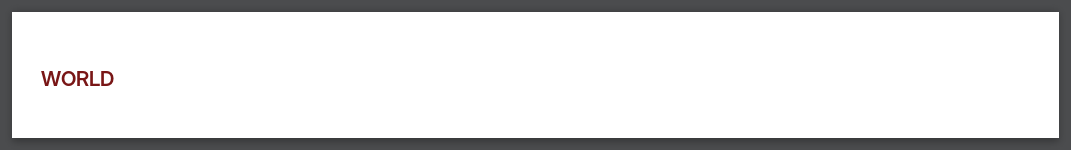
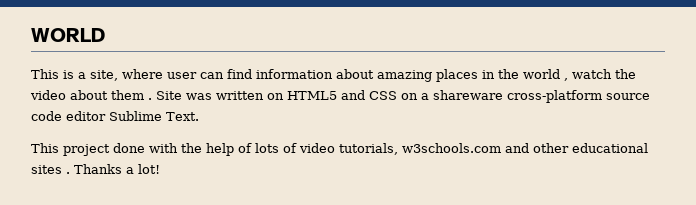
(114, 78) none -> [31,69,636,82] [30,90,650,103] [31,111,199,121] [31,143,648,156] [31,164,160,174] // This is a site, where user can find information about amazing places in the world , watch the video about them . Site was written on HTML5 and CSS on a shareware cross-platform source code editor Sublime Text. // This project done with the help of lots of video tutorials, w3schools.com and other educational sites . Thanks a lot!

